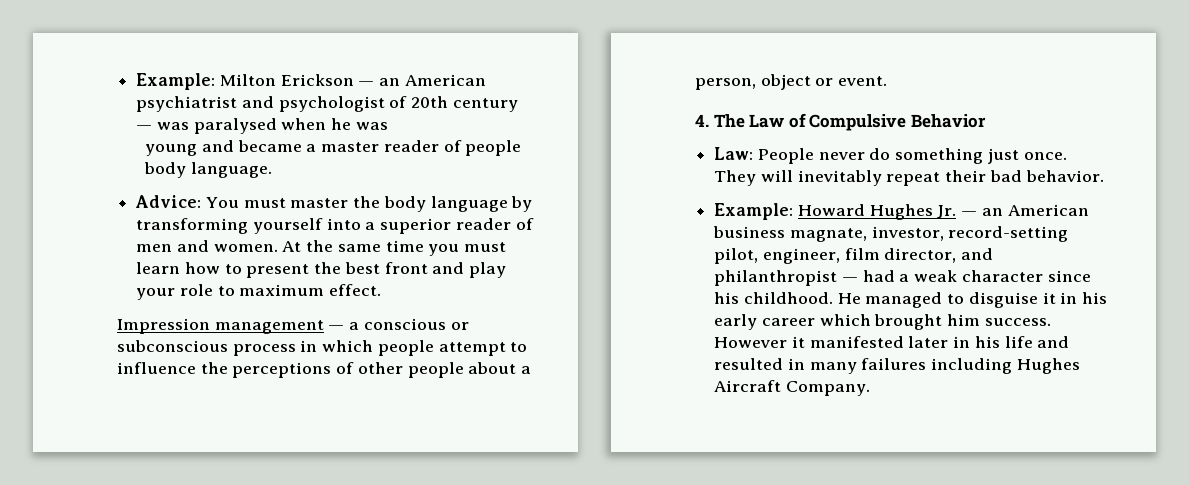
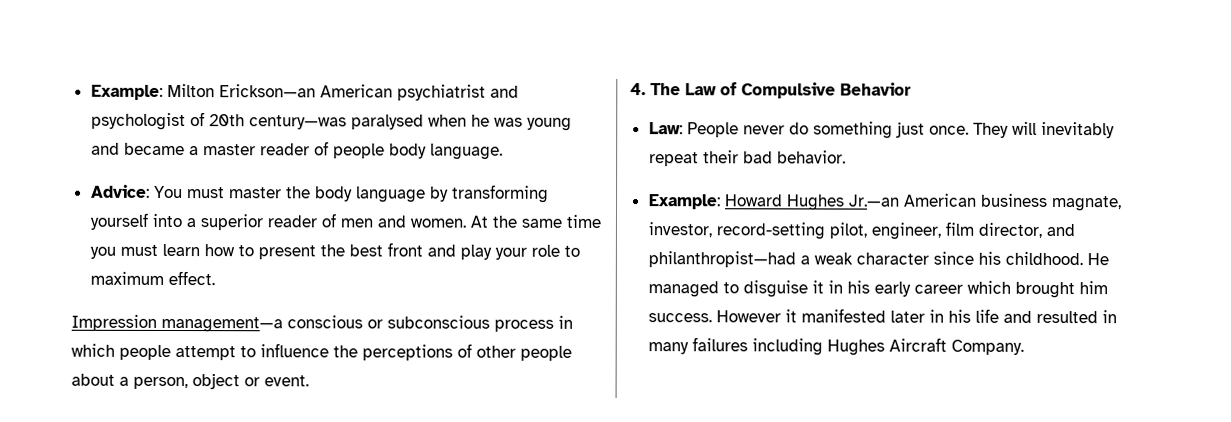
[280,74,401,86] Erickson — an -> [218,84,316,98] Erickson—an
[452,98,518,112] [136,122,189,130] century — was -> [248,115,347,130] century—was
(388, 126) // -> (523, 122) none
[214,320,360,334] management — a -> [161,316,283,333] management—a
[937,205,1003,219] Jr. — an -> [848,194,900,207] Jr.—an
[714,270,895,286] philanthropist — had -> [647,251,796,268] philanthropist—had

